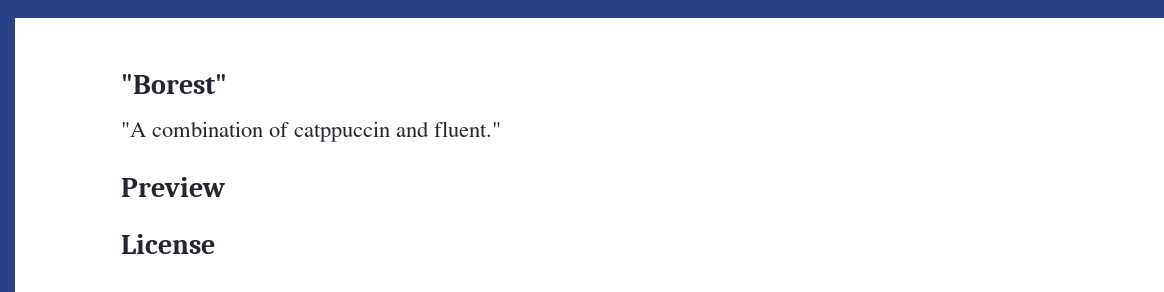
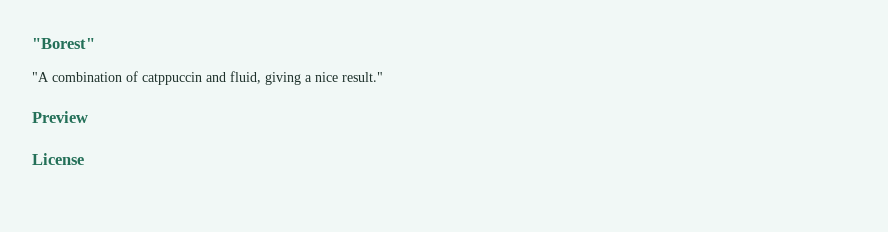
[434,121,502,137] fluent." -> [230,71,383,85] fluid, giving a nice result."

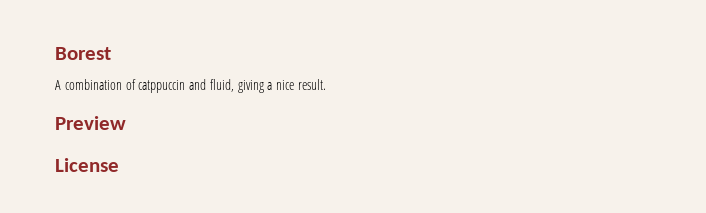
[32,38,95,49] [32,72,49,82] "Borest" // "A -> [55,47,111,60] [55,80,61,90] Borest // A
[342,72,383,82] result." -> [298,79,327,90] result.

